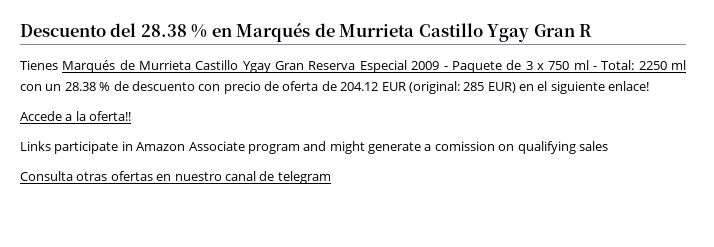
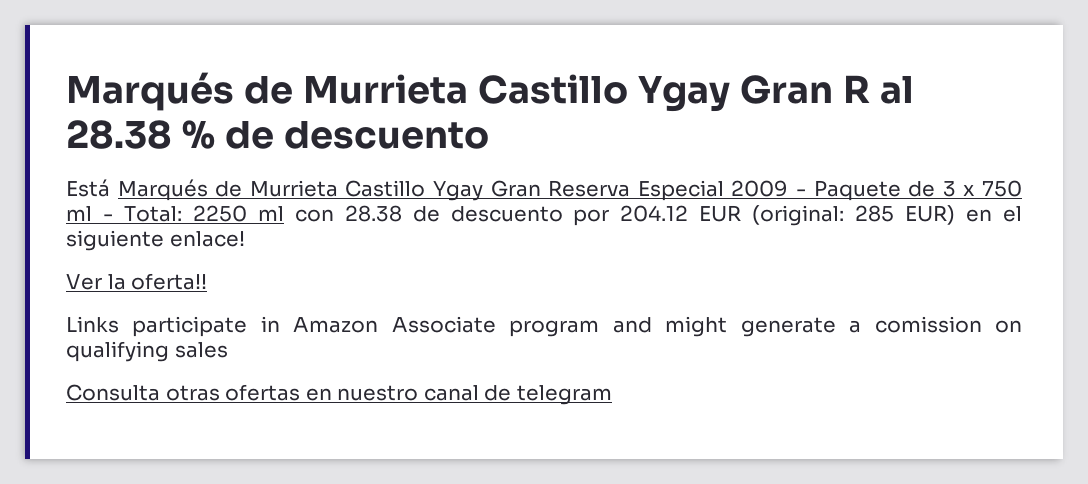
[20,23,232,38] Descuento del 28.38 % en -> (66, 91) none
[20,60,58,70] // Tienes -> [879,76,914,104] [66,120,489,149] [66,179,110,197] al 28.38 % de descuento // Está
[45,81,337,94] un 28.38 % de descuento con precio de oferta de -> [344,205,610,226] 28.38 de descuento por
[20,111,73,121] Accede a -> [66,274,102,290] Ver

